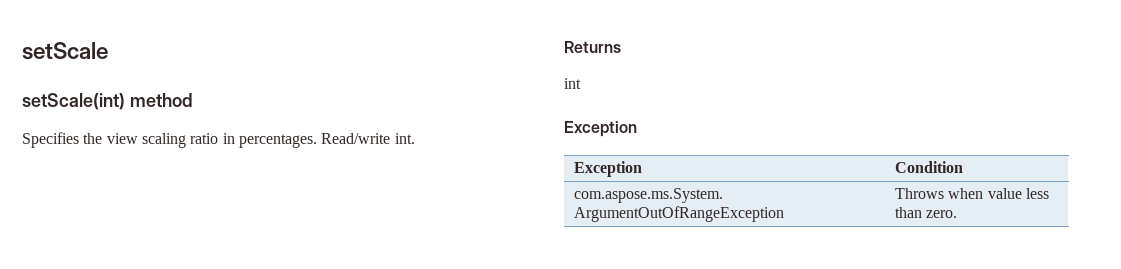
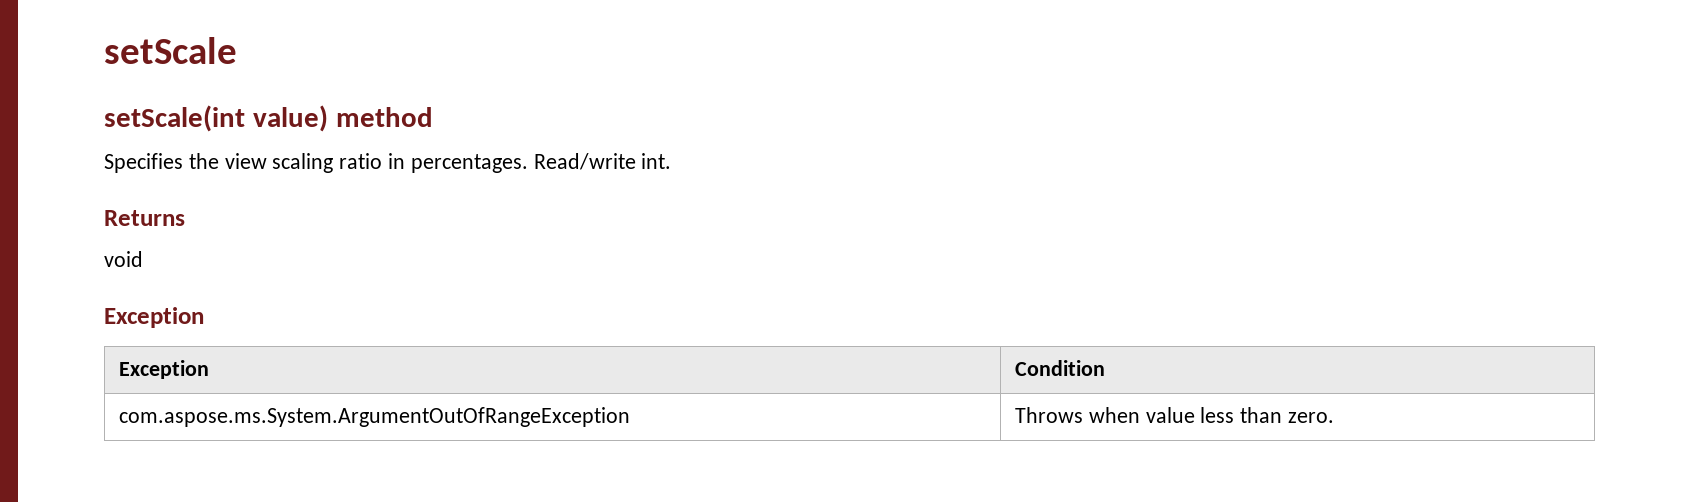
[22,93,125,110] setScale(int) -> [104,105,328,132] setScale(int value)
[564,78,581,89] int -> [104,251,143,267] void

